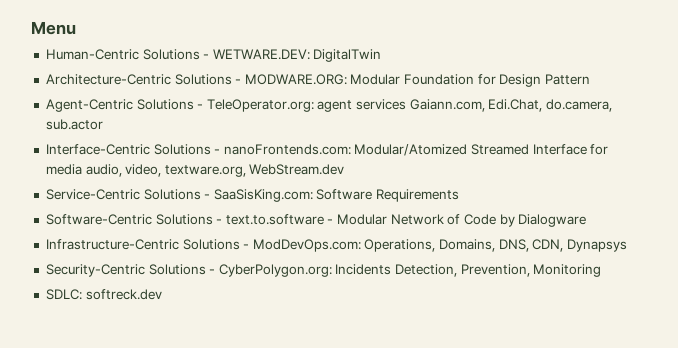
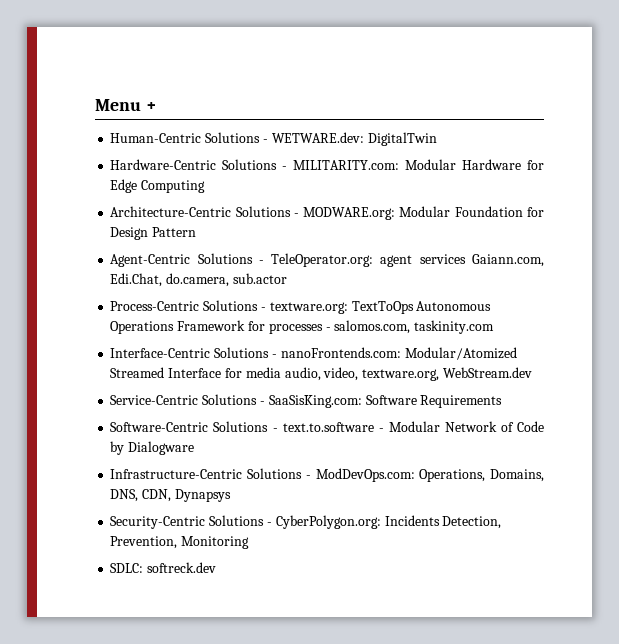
(76, 28) none -> [145,102,157,111] +
[212,49,310,60] WETWARE.DEV: -> [271,132,364,143] WETWARE.dev:
(382, 55) none -> [110,159,544,170] [110,179,206,193] // Hardware-Centric Solutions - MILITARITY.com: Modular Hardware for Edge Computing
[244,74,347,85] MODWARE.ORG: -> [303,207,396,220] MODWARE.org:
(103, 124) none -> [110,300,492,314] [110,320,495,334] // Process-Centric Solutions - textware.org: TextToOps Autonomous Operations Framework for processes - salomos.com, taskinity.com

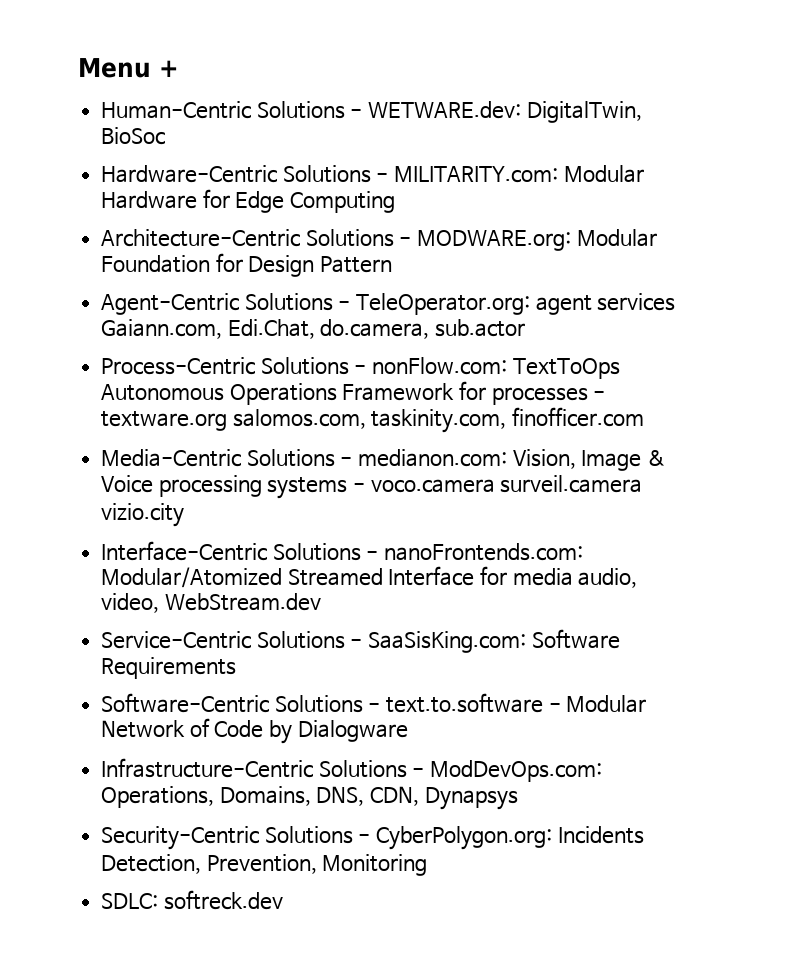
[367,132,437,146] DigitalTwin -> [526,101,642,123] [101,127,166,145] DigitalTwin, BioSoc
[269,302,348,314] textware.org: -> [372,357,508,375] nonFlow.com:
[334,320,495,334] salomos.com, taskinity.com -> [101,407,645,433] [101,449,667,471] [101,475,643,499] [101,503,185,527] textware.org salomos.com, taskinity.com, finofficer.com // Media-Centric Solutions - medianon.com: Vision, Image & Voice processing systems - voco.camera surveil.camera vizio.city
[362,369,440,381] textware.org, -> (160, 603) none

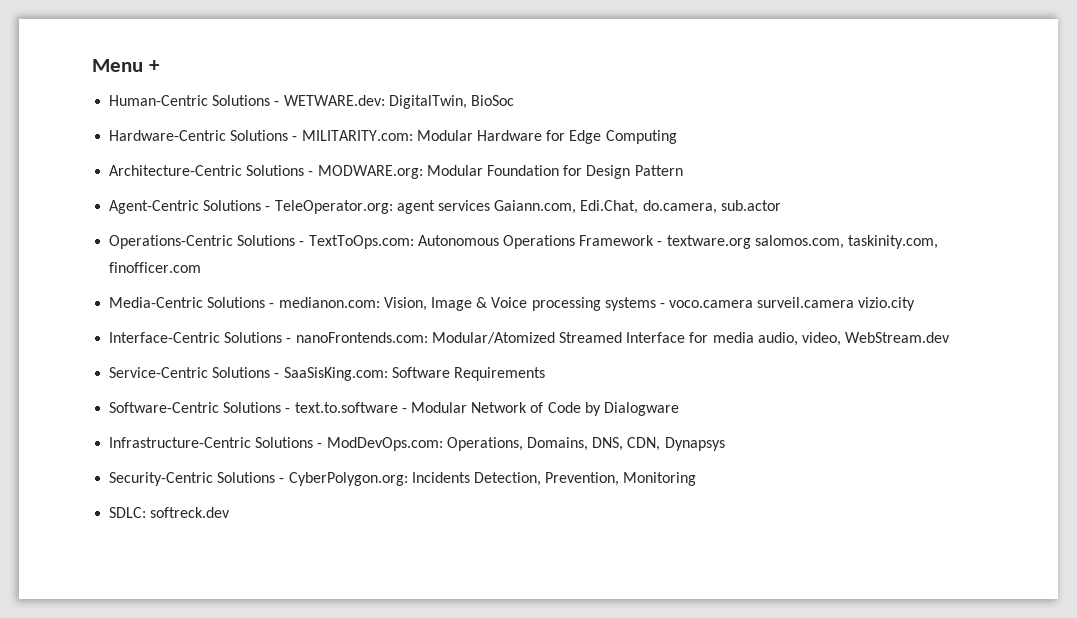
[101,357,620,379] Process-Centric Solutions - nonFlow.com: TextToOps -> [109,235,414,249] Operations-Centric Solutions - TextToOps.com:
[459,381,588,405] for processes -> (655, 240) none

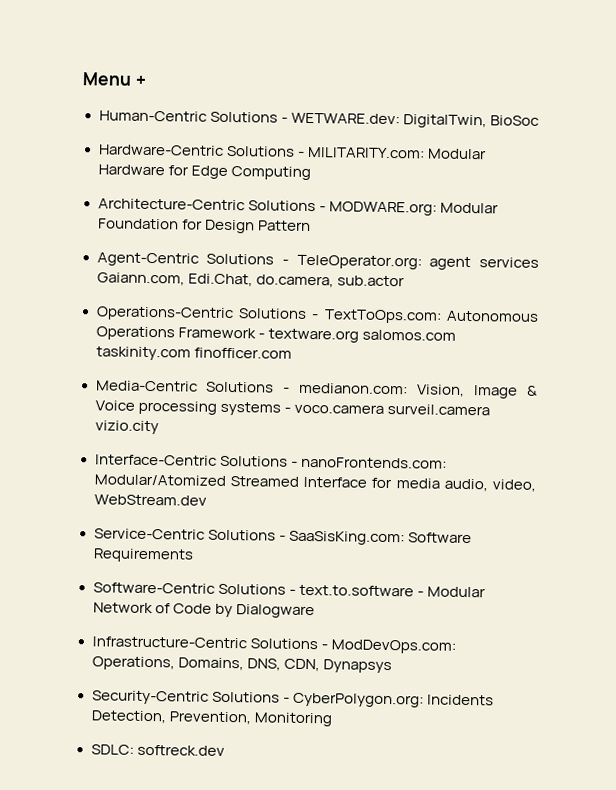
[754,235,938,249] salomos.com, taskinity.com, -> [361,329,456,341] [95,346,191,361] salomos.com taskinity.com

